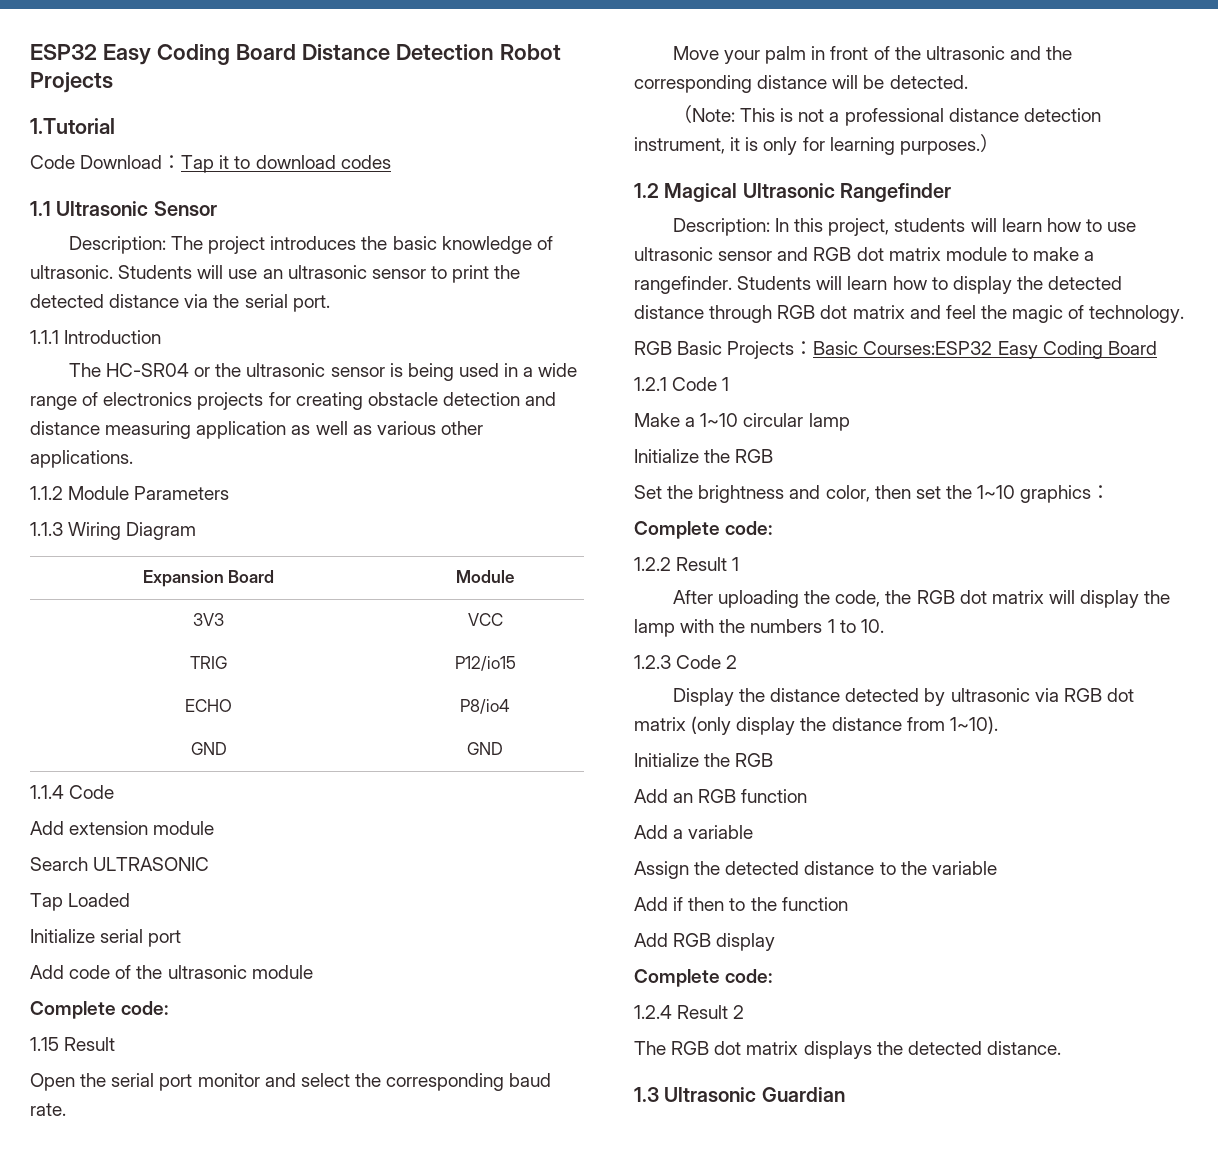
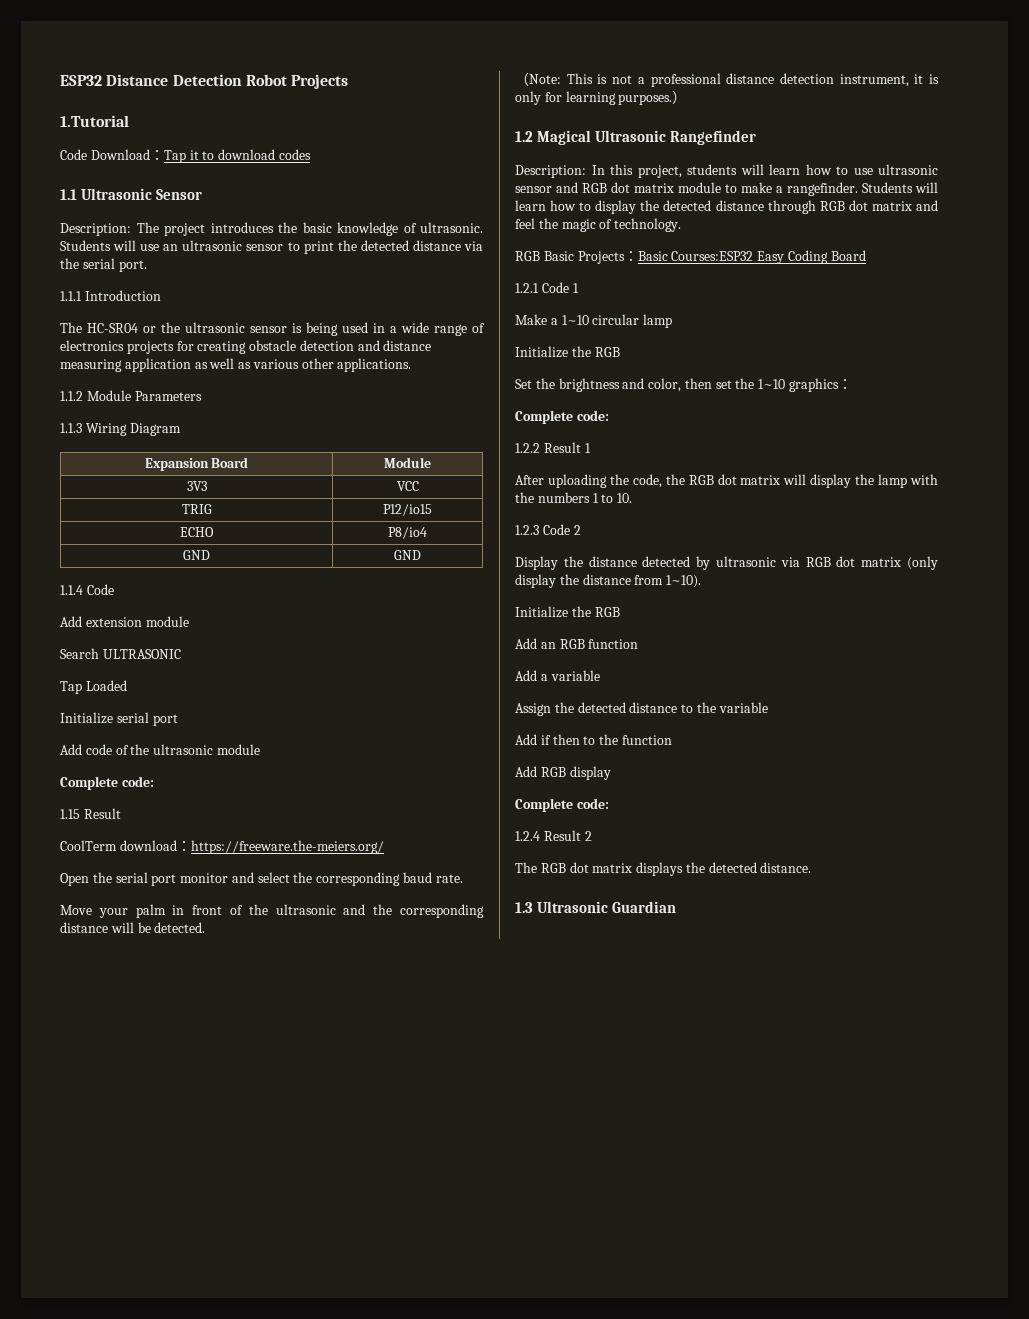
[102,44,296,65] Easy Coding Board -> (102, 80) none
(116, 1044) none -> [60,840,384,854] // CoolTerm download：https://freeware.the-meiers.org/

